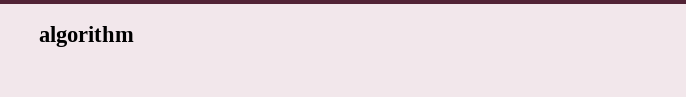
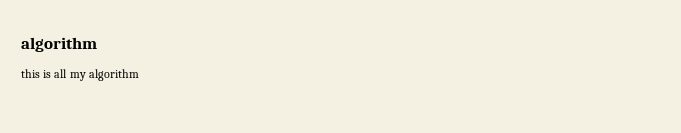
[39,26,134,47] algorithm -> [21,37,97,52] [21,69,139,81] algorithm // this is all my algorithm

